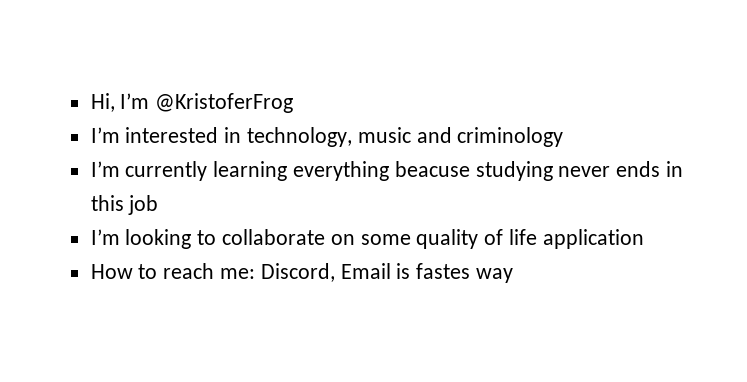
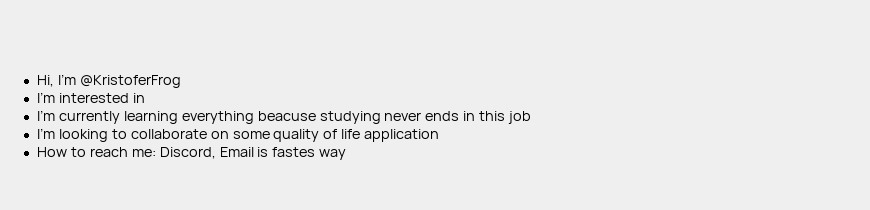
[247,127,564,147] technology, music and criminology -> (145, 98) none

